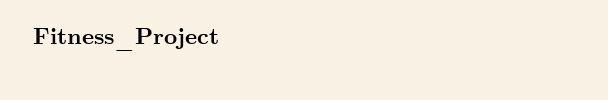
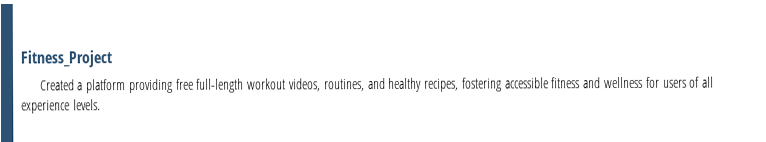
(219, 39) none -> [39,76,715,94] [21,99,101,114] // Created a platform providing free full-length workout videos, routines, and healthy recipes, fostering accessible fitness and wellness for users of all experience levels.

